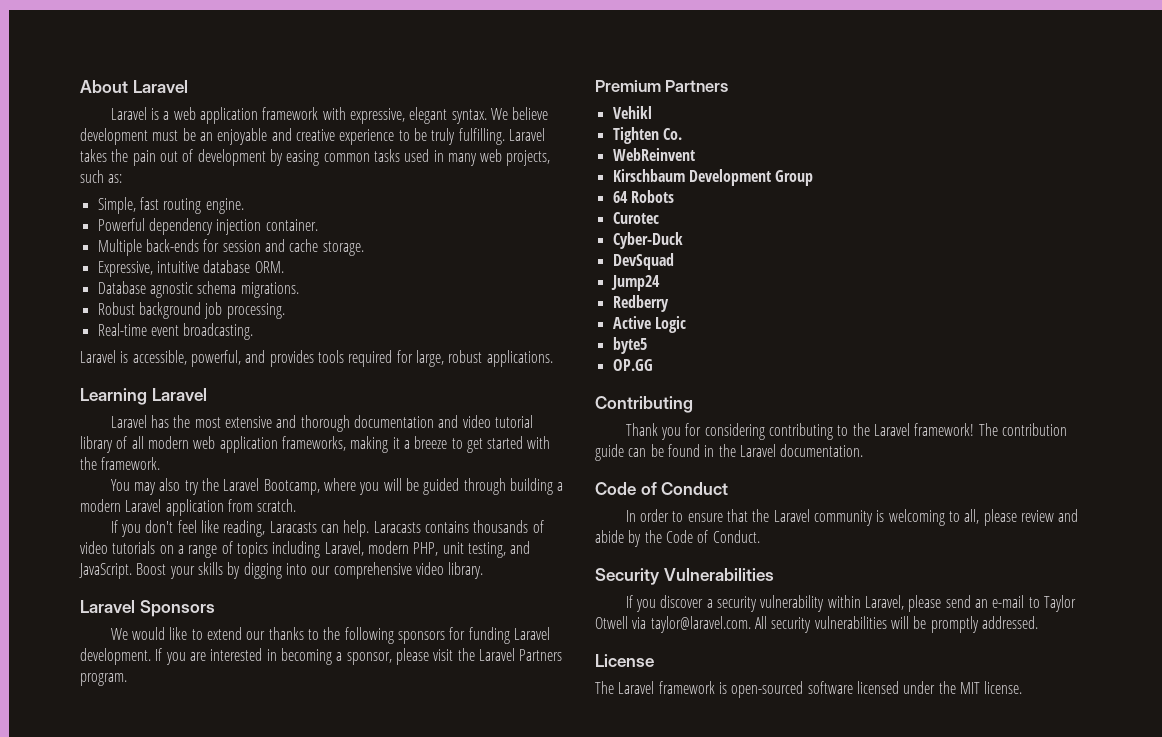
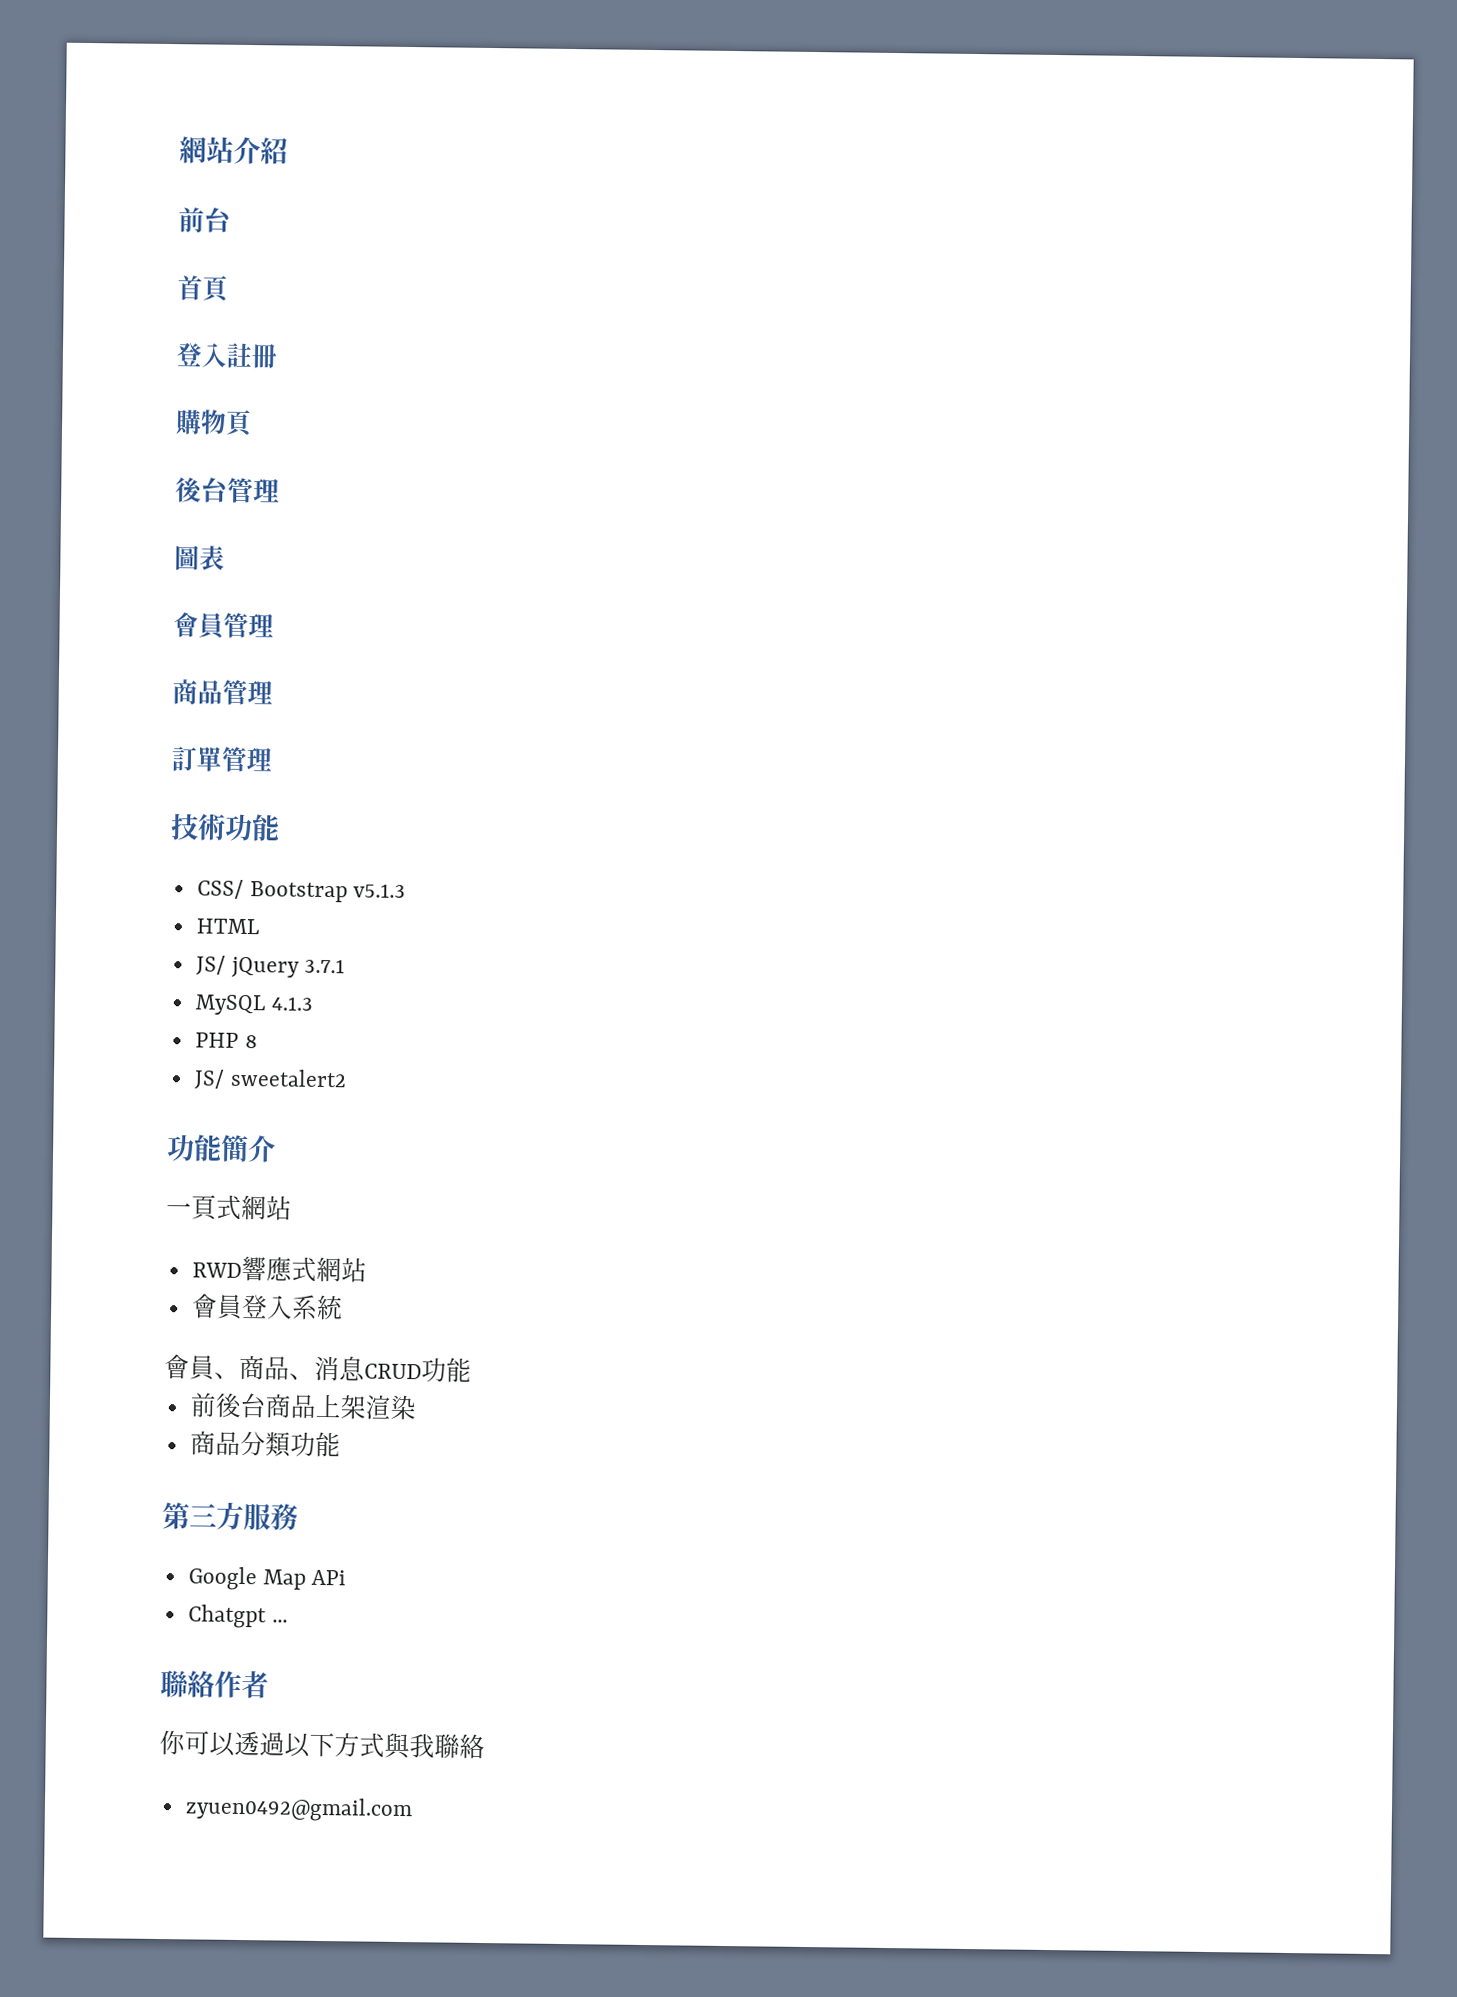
[80,80,188,93] [110,107,549,124] [80,128,545,145] [80,149,551,166] [80,170,123,183] [97,197,244,214] [97,218,318,235] [97,239,364,256] [97,260,284,277] [97,281,299,298] [97,302,285,319] [97,323,254,340] [80,350,553,367] [80,388,207,405] [110,415,534,432] [80,436,551,453] [80,457,161,470] [110,478,564,495] [80,499,297,516] [110,520,544,537] [80,541,531,558] [79,562,484,579] [80,600,215,617] [110,627,550,644] [80,648,563,665] [80,673,127,686] [595,80,729,92] [612,106,652,119] [612,127,682,144] [612,148,695,161] [612,169,814,186] [612,190,674,203] [612,212,659,224] [612,232,683,249] [612,253,674,270] [610,275,660,291] [612,295,669,312] [612,316,686,333] [612,337,647,354] [612,359,653,371] [595,396,693,413] [625,423,1068,440] [595,444,864,461] [595,482,729,495] [625,509,1079,526] [595,530,760,547] [595,568,774,585] [625,595,1076,612] [595,616,1038,633] [595,654,654,667] [595,681,1023,698] About Laravel // Laravel is a web application framework with expressive, elegant syntax. We believe development must be an enjoyable and creative experience to be truly fulfilling. Laravel takes the pain out of development by easing common tasks used in many web projects, such as: // Simple, fast routing engine. // Powerful dependency injection container. // Multiple back-ends for session and cache storage. // Expressive, intuitive database ORM. // Database agnostic schema migrations. // Robust background job processing. // Real-time event broadcasting. // Laravel is accessible, powerful, and provides tools required for large, robust applications. // Learning Laravel // Laravel has the most extensive and thorough documentation and video tutorial library of all modern web application frameworks, making it a breeze to get started with the framework. // You may also try the Laravel Bootcamp, where you will be guided through building a modern Laravel application from scratch. // If you don't feel like reading, Laracasts can help. Laracasts contains thousands of video tutorials on a range of topics including Laravel, modern PHP, unit testing, and JavaScript. Boost your skills by digging into our comprehensive video library. // Laravel Sponsors // We would like to extend our thanks to the following sponsors for funding Laravel development. If you are interested in becoming a sponsor, please visit the Laravel Partners program. // Premium Partners // Vehikl // Tighten Co. // WebReinvent // Kirschbaum Development Group // 64 Robots // Curotec // Cyber-Duck // DevSquad // Jump24 // Redberry // Active Logic // byte5 // OP.GG // Contributing // Thank you for considering contributing to the Laravel framework! The contribution guide can be found in the Laravel documentation. // Code of Conduct // In order to ensure that the Laravel community is welcoming to all, please review and abide by the Code of Conduct. // Security Vulnerabilities // If you discover a security vulnerability within Laravel, please send an e-mail to Taylor Otwell via taylor@laravel.com. All security vulnerabilities will be promptly addressed. // License // The Laravel framework is open-sourced software licensed under the MIT license. -> [179,136,288,165] [178,207,232,233] [177,275,231,303] [176,342,278,369] [175,409,255,438] [175,477,280,504] [174,545,225,571] [173,612,274,639] [172,679,273,706] [171,746,273,773] [170,813,280,842] [196,879,407,903] [195,918,259,935] [195,955,346,978] [194,994,313,1016] [194,1032,258,1049] [193,1068,347,1090] [166,1134,276,1163] [166,1194,292,1221] [191,1255,367,1283] [190,1293,343,1321] [164,1354,472,1383] [189,1392,417,1421] [189,1430,341,1458] [162,1501,298,1531] [187,1566,347,1591] [187,1604,288,1629] [160,1670,269,1699] [159,1730,485,1760] [184,1796,413,1823] 網站介紹 // 前台 // 首頁 // 登入註冊 // 購物頁 // 後台管理 // 圖表 // 會員管理 // 商品管理 // 訂單管理 // 技術功能 // CSS/ Bootstrap v5.1.3 // HTML // JS/ jQuery 3.7.1 // MySQL 4.1.3 // PHP 8 // JS/ sweetalert2 // 功能簡介 // 一頁式網站 // RWD響應式網站 // 會員登入系統 // 會員、商品、消息CRUD功能 // 前後台商品上架渲染 // 商品分類功能 // 第三方服務 // Google Map APi // Chatgpt ... // 聯絡作者 // 你可以透過以下方式與我聯絡 // zyuen0492@gmail.com

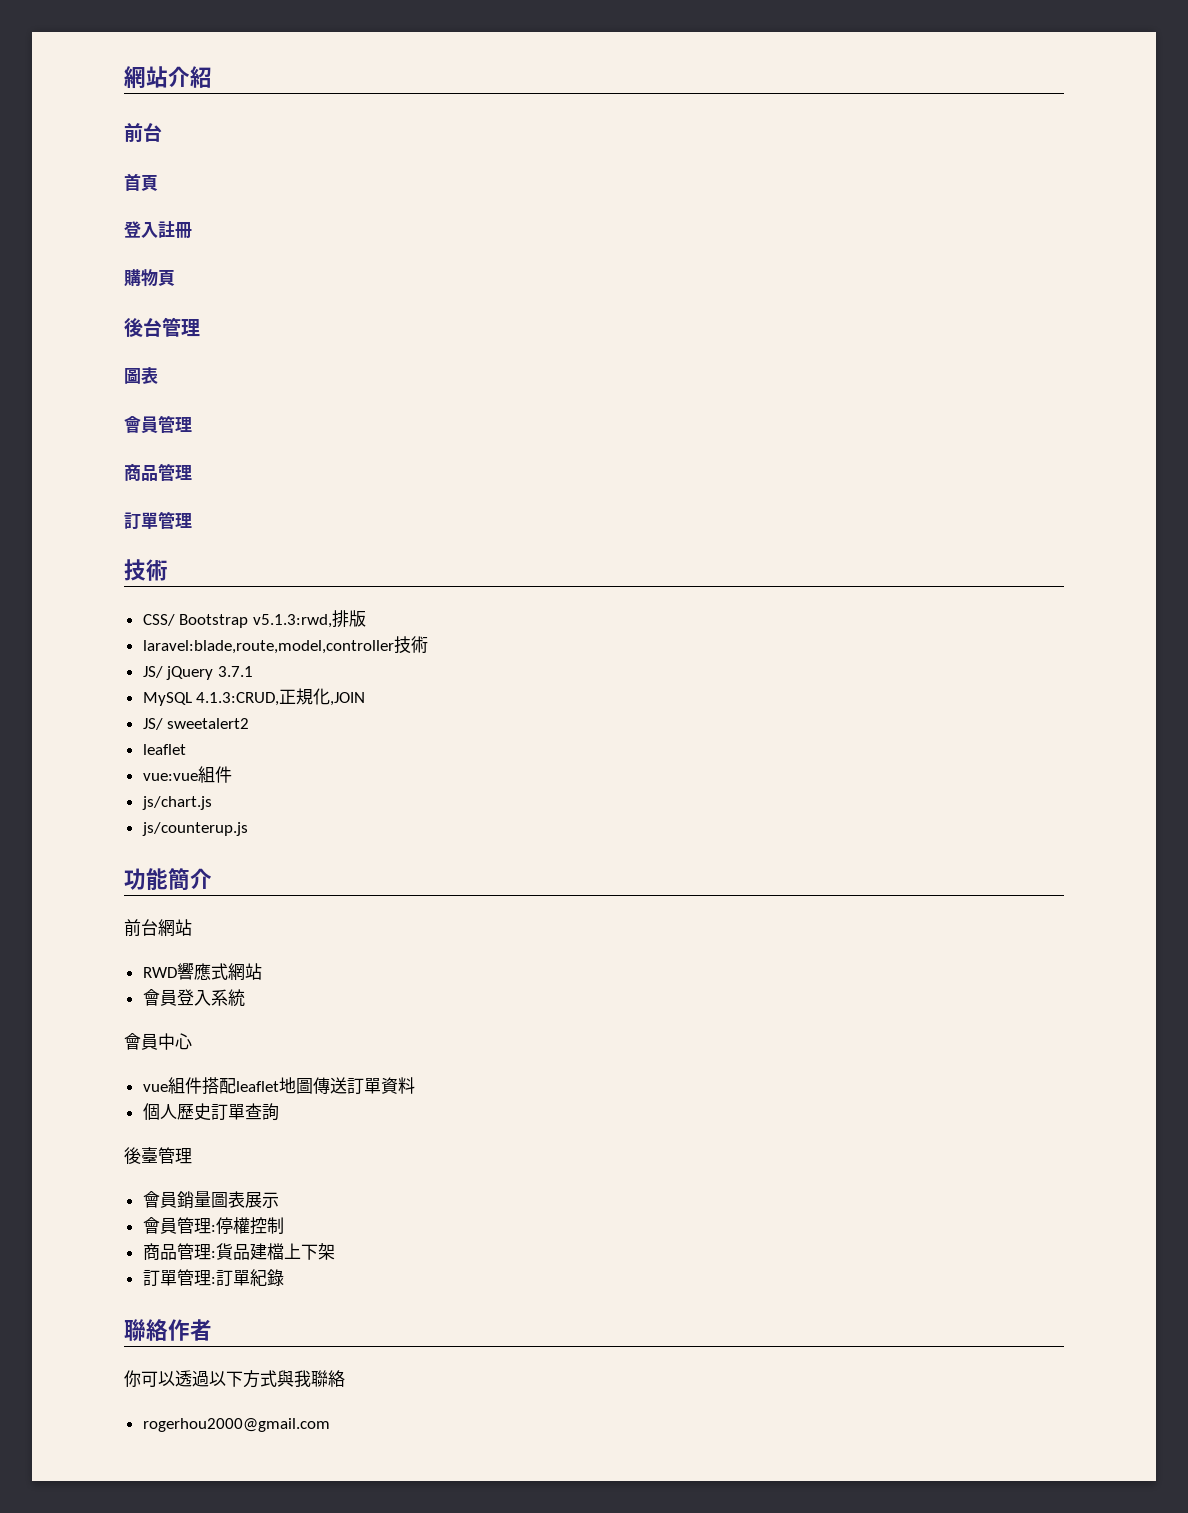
[224,813,280,842] 功能 -> (168, 570) none
[353,883,407,898] [195,918,259,935] v5.1.3 // HTML -> [252,610,366,628] [142,636,428,654] v5.1.3:rwd,排版 // laravel:blade,route,model,controller技術
[270,996,313,1011] [194,1032,258,1049] 4.1.3 // PHP 8 -> [196,688,366,706] 4.1.3:CRUD,正規化,JOIN
(347, 1078) none -> [142,744,186,755] [142,766,232,783] [141,796,212,810] [141,822,248,836] // leaflet // vue:vue組件 // js/chart.js // js/counterup.js
[166,1194,242,1221] 一頁式 -> [124,919,158,937] 前台
[214,1354,472,1383] [189,1392,417,1421] [189,1430,341,1458] [162,1501,298,1531] [187,1566,347,1591] [187,1604,288,1629] 、商品、消息CRUD功能 // 前後台商品上架渲染 // 商品分類功能 // 第三方服務 // Google Map APi // Chatgpt ... -> [158,1033,192,1050] [142,1077,415,1095] [142,1103,279,1121] [124,1147,192,1164] [142,1191,279,1208] [142,1217,284,1235] [142,1243,335,1260] [142,1269,284,1287] 中心 // vue組件搭配leaflet地圖傳送訂單資料 // 個人歷史訂單查詢 // 後臺管理 // 會員銷量圖表展示 // 會員管理:停權控制 // 商品管理:貨品建檔上下架 // 訂單管理:訂單紀錄
[184,1796,413,1823] zyuen0492@gmail.com -> [142,1418,330,1432] rogerhou2000@gmail.com

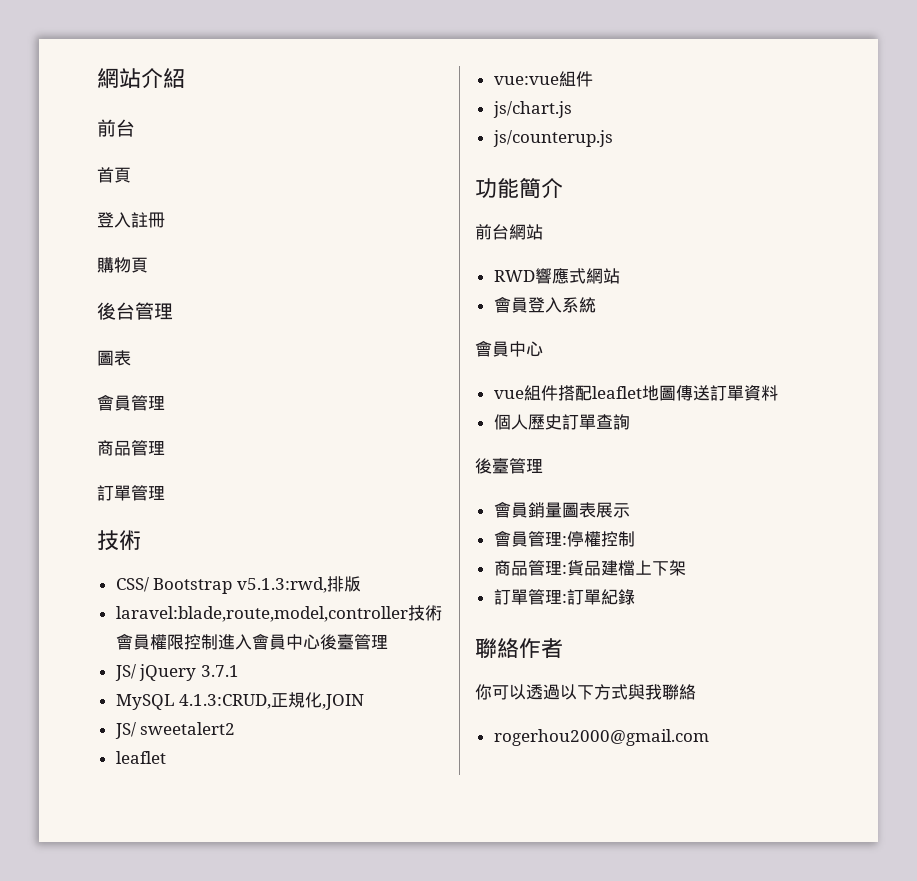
(428, 644) none -> [115,633,388,650] 會員權限控制進入會員中心後臺管理

